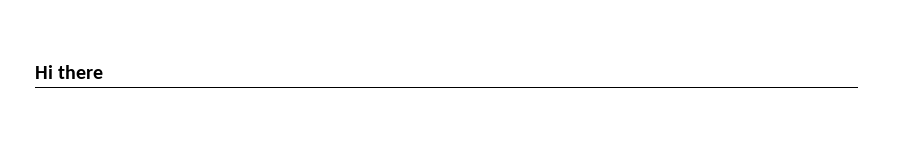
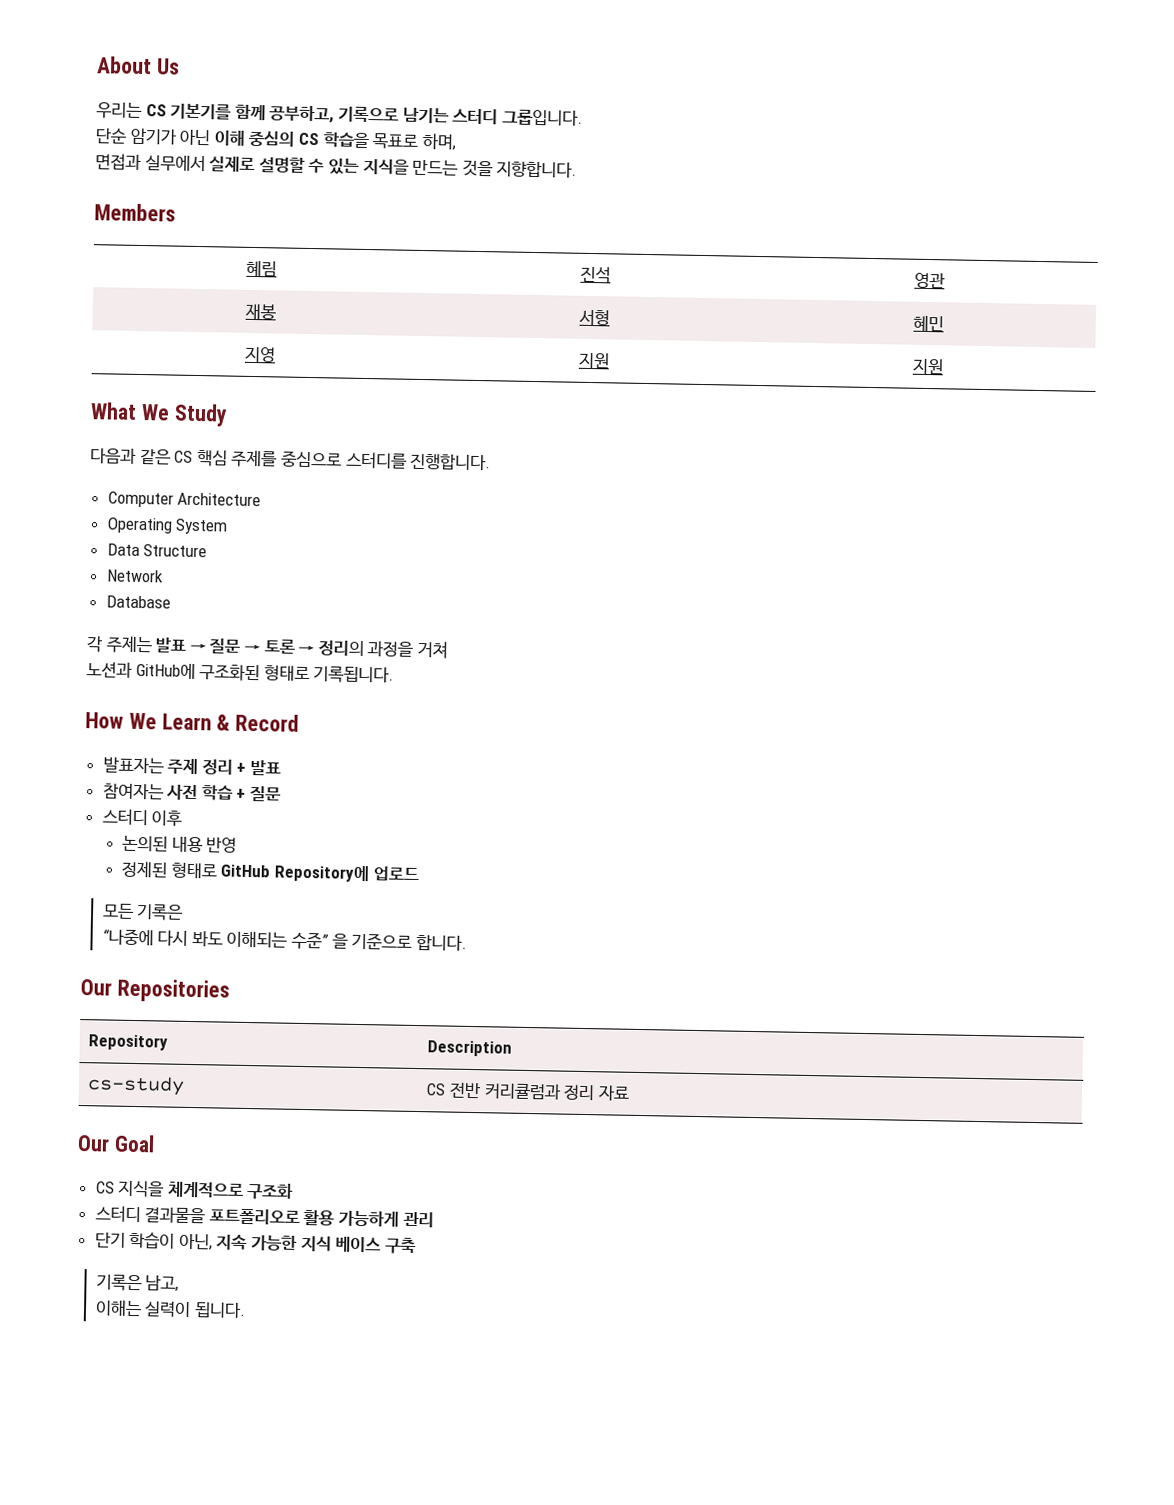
[35,65,104,79] Hi there -> [97,56,180,75] [96,102,583,126] [95,127,456,151] [95,153,578,178] [94,203,176,222] [245,260,277,277] [579,265,611,284] [914,272,945,289] [244,303,276,320] [577,309,610,326] [913,315,944,332] [243,346,276,363] [577,352,610,369] [912,358,944,375] [90,402,228,427] [90,447,492,471] [107,491,262,508] [106,517,229,535] [106,543,208,558] [105,569,164,583] [105,595,171,609] [86,635,448,659] [86,661,395,684] [85,712,300,732] [102,756,282,776] [102,783,283,802] [101,808,183,827] [122,835,238,853] [121,860,419,883] [101,903,184,921] [101,928,467,951] [80,978,230,1003] [88,1034,169,1051] [427,1040,513,1057] [87,1075,186,1096] [426,1082,630,1101] [77,1134,155,1153] [95,1180,295,1200] [94,1205,434,1228] [94,1231,417,1255] [95,1274,180,1292] [94,1299,246,1318] About Us // 우리는 CS 기본기를 함께 공부하고, 기록으로 남기는 스터디 그룹입니다. // 단순 암기가 아닌 이해 중심의 CS 학습을 목표로 하며, // 면접과 실무에서 실제로 설명할 수 있는 지식을 만드는 것을 지향합니다. // Members // 혜림 | 진석 | 영관 // 재봉 | 서형 | 혜민 // 지영 | 지원 | 지원 // What We Study // 다음과 같은 CS 핵심 주제를 중심으로 스터디를 진행합니다. // Computer Architecture // Operating System // Data Structure // Network // Database // 각 주제는 발표 → 질문 → 토론 → 정리의 과정을 거쳐 // 노션과 GitHub에 구조화된 형태로 기록됩니다. // How We Learn & Record // 발표자는 주제 정리 + 발표 // 참여자는 사전 학습 + 질문 // 스터디 이후 // 논의된 내용 반영 // 정제된 형태로 GitHub Repository에 업로드 // 모든 기록은 // “나중에 다시 봐도 이해되는 수준” 을 기준으로 합니다. // Our Repositories // Repository | Description // cs-study | CS 전반 커리큘럼과 정리 자료 // Our Goal // CS 지식을 체계적으로 구조화 // 스터디 결과물을 포트폴리오로 활용 가능하게 관리 // 단기 학습이 아닌, 지속 가능한 지식 베이스 구축 // 기록은 남고, // 이해는 실력이 됩니다.

